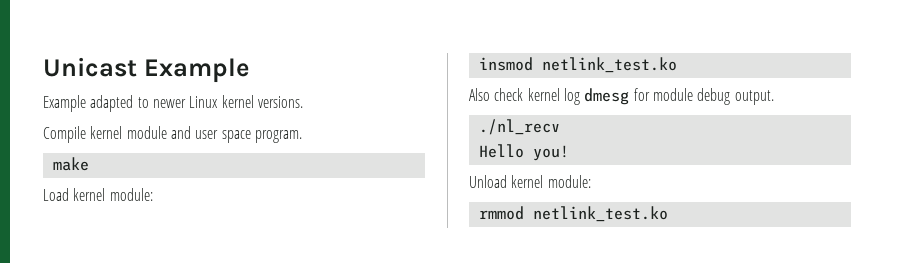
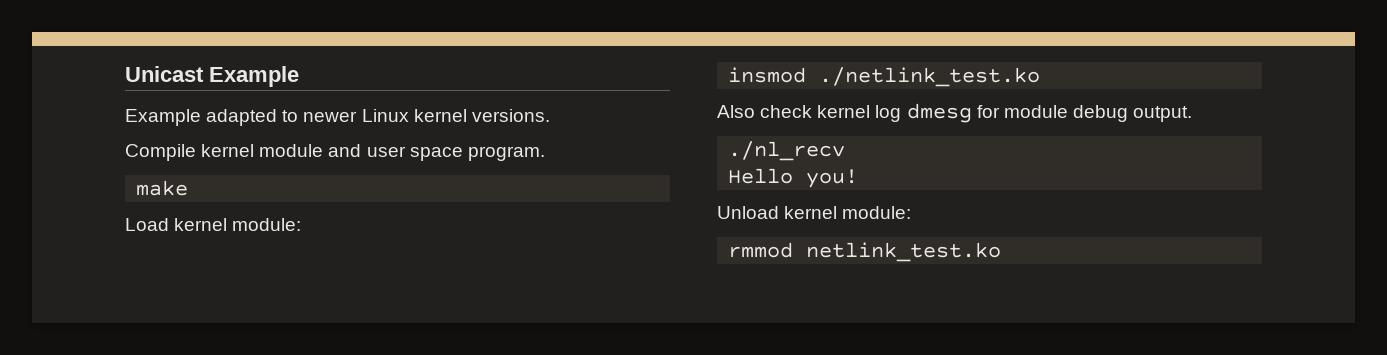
[541,57,677,73] netlink_test.ko -> [819,67,1041,87] ./netlink_test.ko

